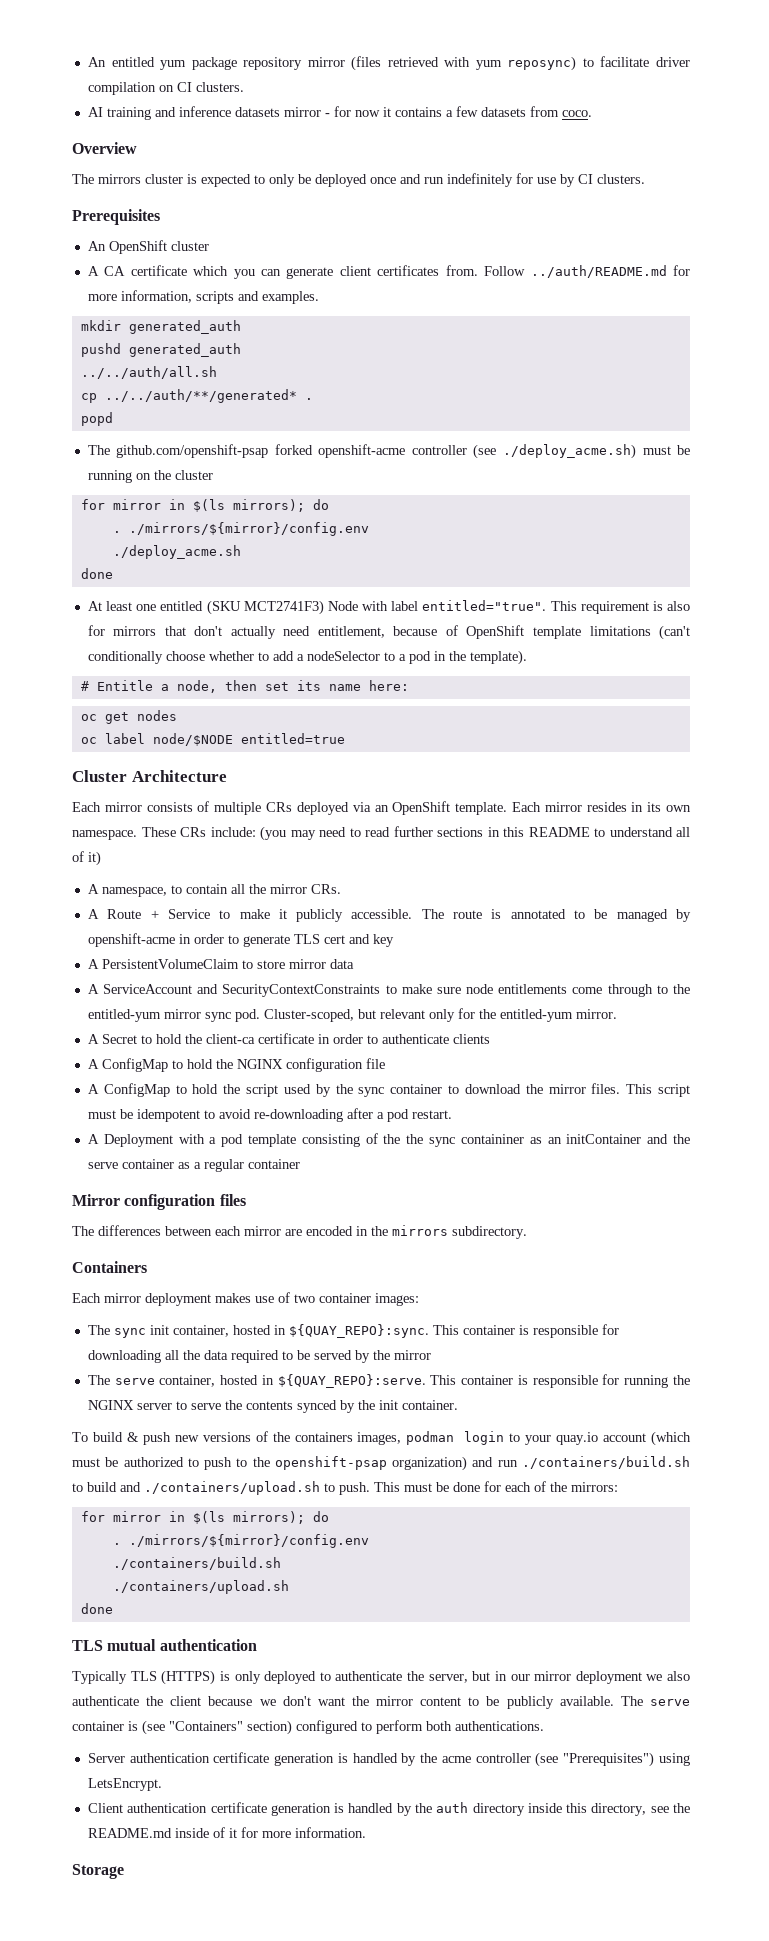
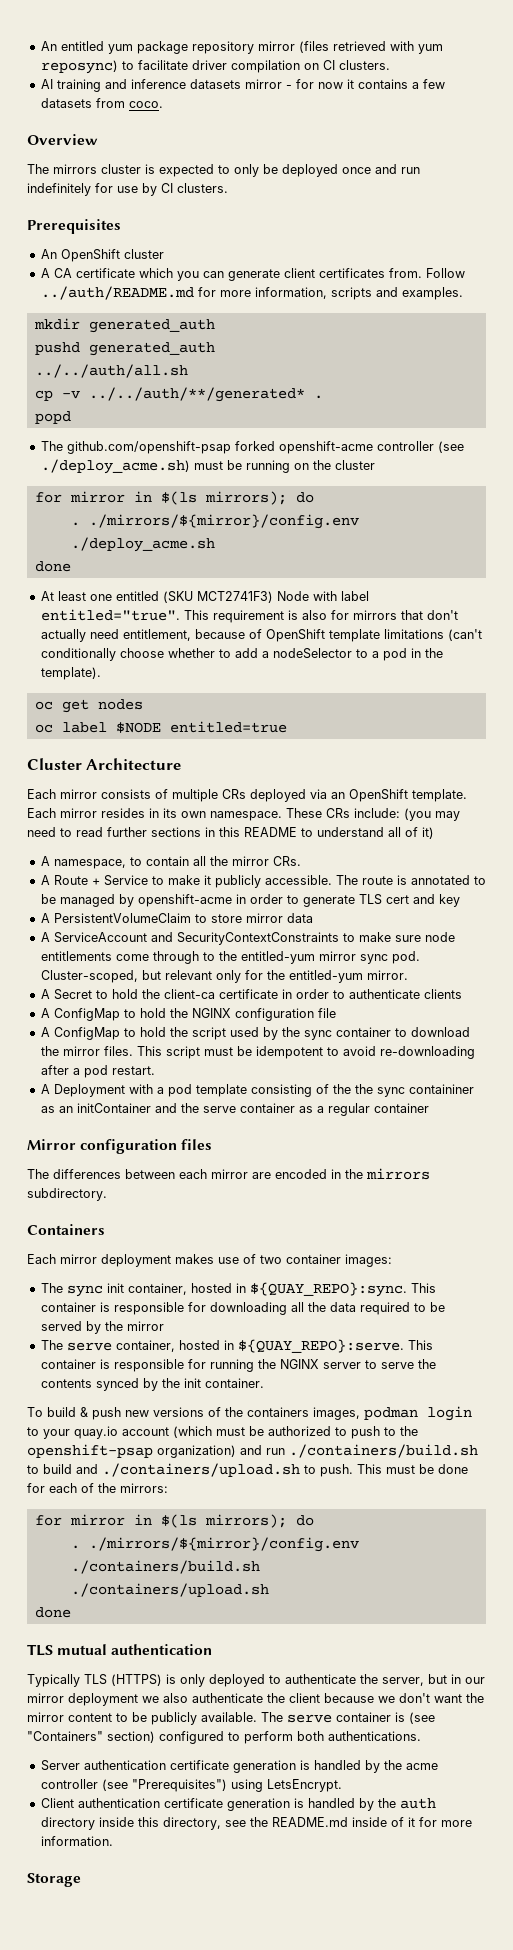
(97, 398) none -> [61,391,80,399] -v
[80,680,409,693] // # Entitle a node, then set its name here: -> (101, 673) none
[152,733,233,746] node/$NODE -> [115,722,161,733] $NODE

